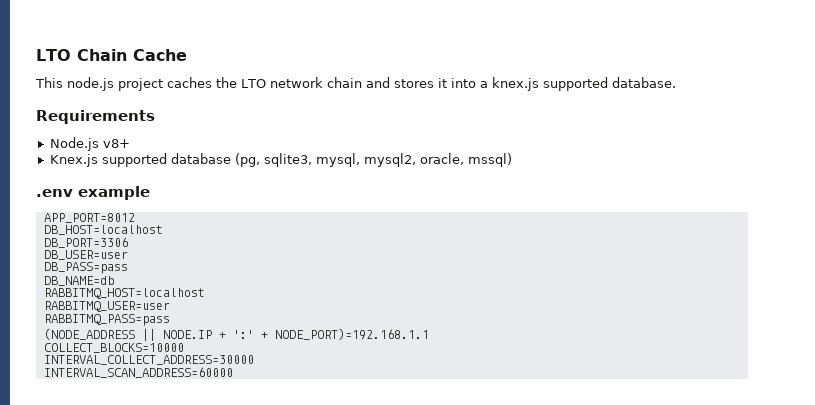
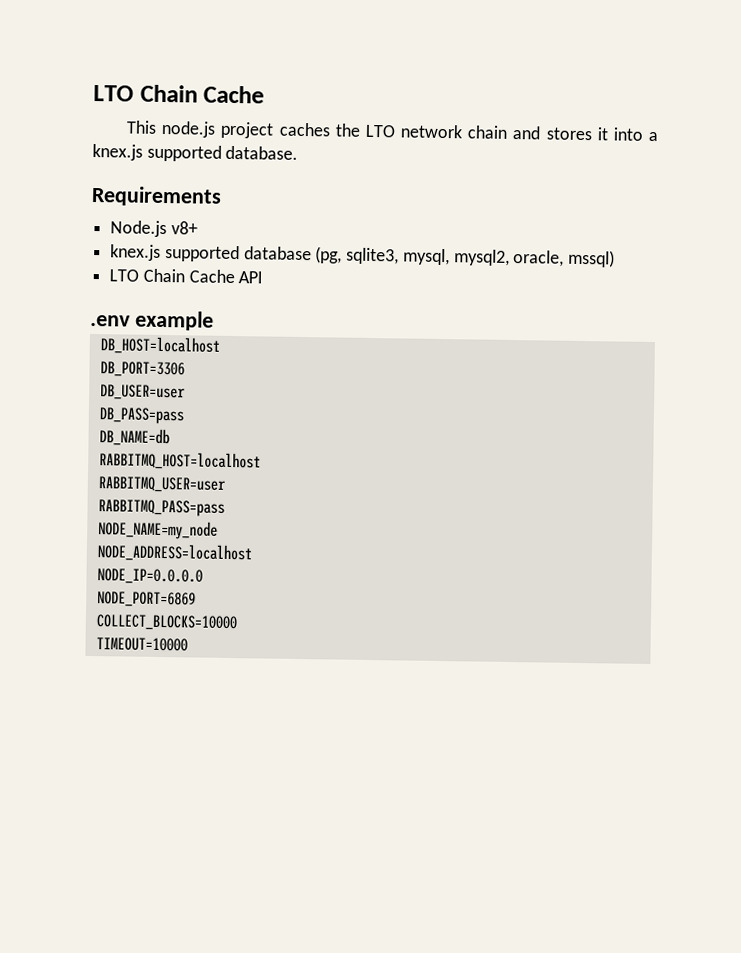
[49,154,98,167] Knex.js -> [110,244,162,261] knex.js
(512, 160) none -> [109,268,264,284] // LTO Chain Cache API
[43,213,135,223] // APP_PORT=8012 -> (214, 320) none
[43,328,429,341] (NODE_ADDRESS || NODE.IP + ':' + NODE_PORT)=192.168.1.1 -> [97,520,218,540] [96,543,253,563] [96,568,203,585] [96,591,196,608] NODE_NAME=my_node // NODE_ADDRESS=localhost // NODE_IP=0.0.0.0 // NODE_PORT=6869
[43,355,254,365] [43,367,233,378] INTERVAL_COLLECT_ADDRESS=30000 // INTERVAL_SCAN_ADDRESS=60000 -> [95,637,188,652] TIMEOUT=10000

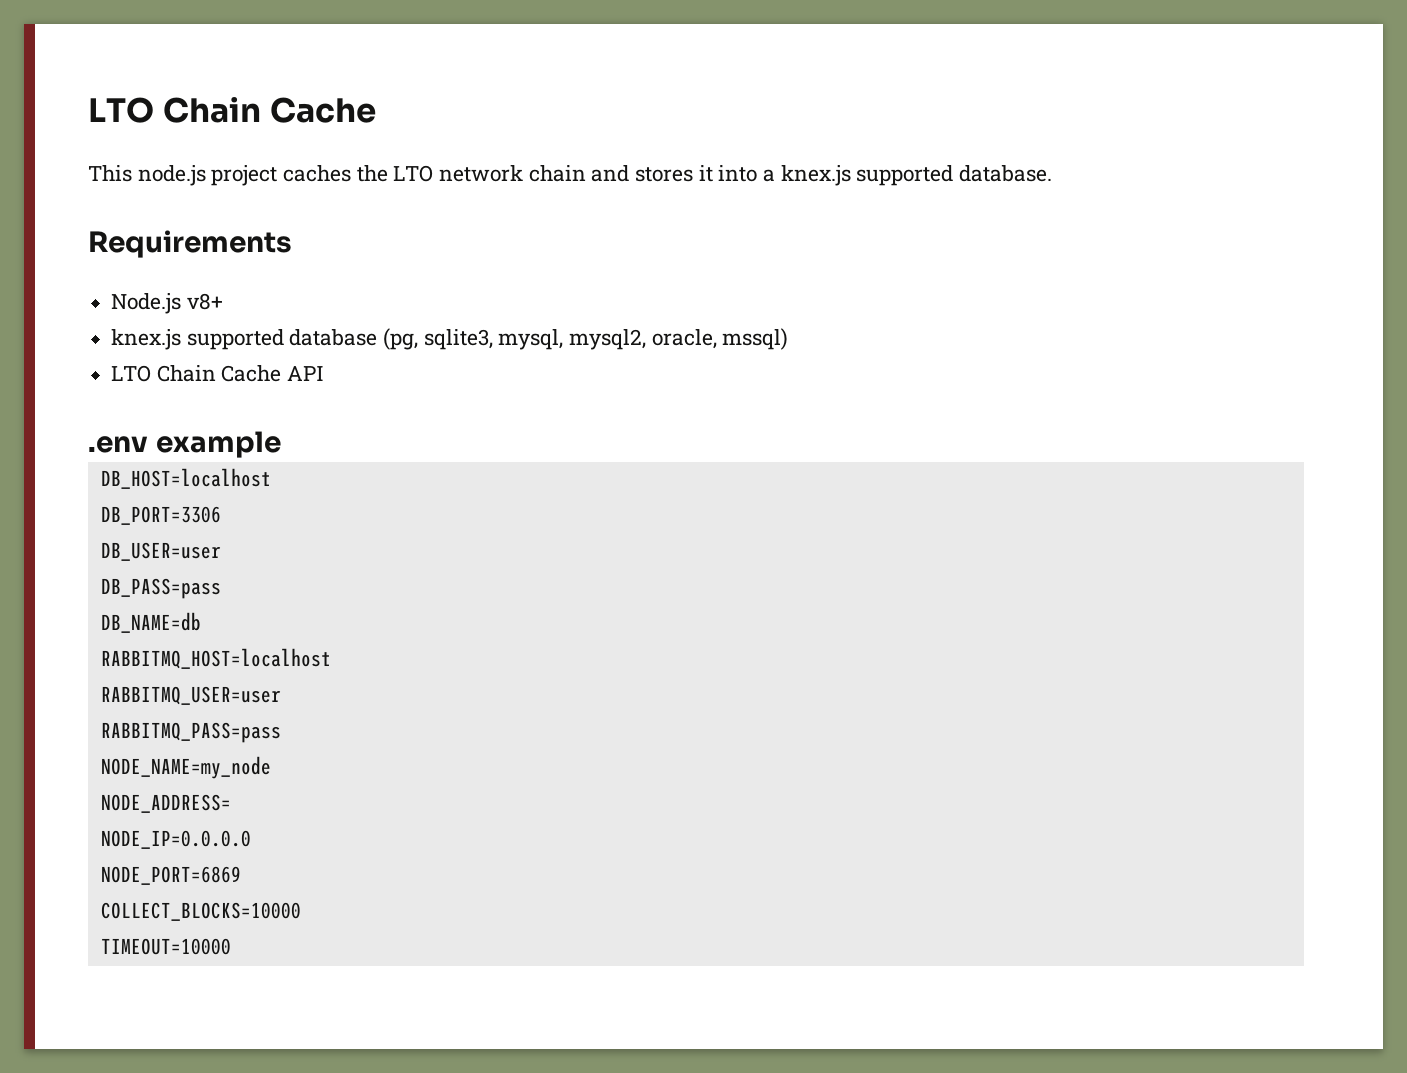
[96,543,253,563] NODE_ADDRESS=localhost -> [100,794,231,813] NODE_ADDRESS=

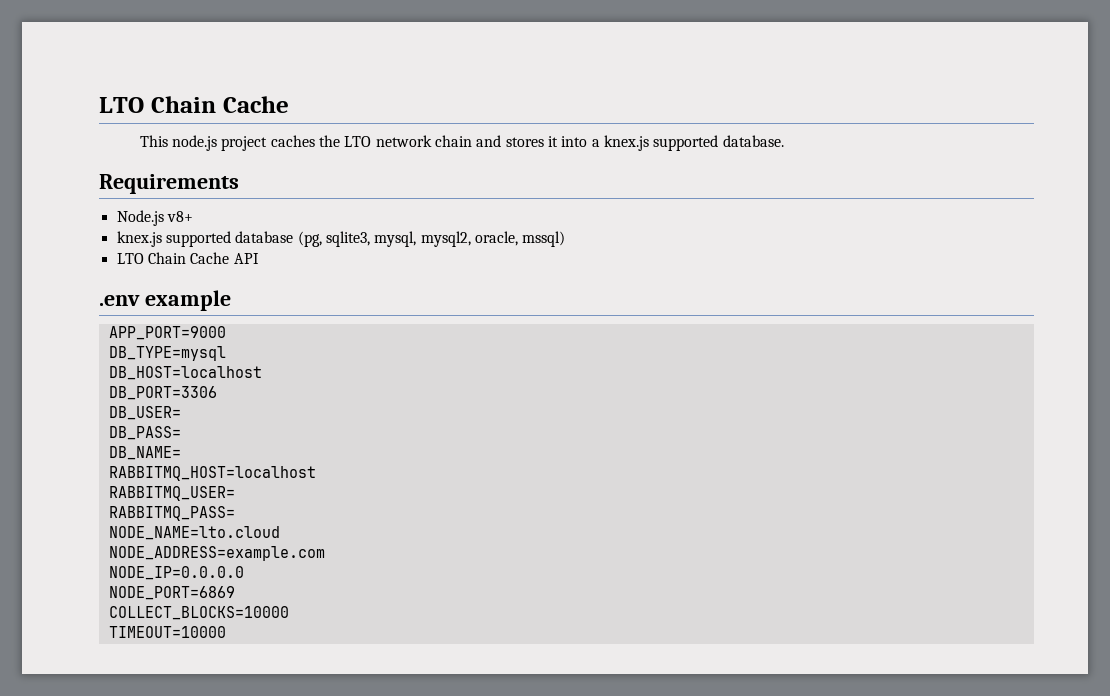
(281, 444) none -> [108,326,226,340] [108,346,226,361] // APP_PORT=9000 // DB_TYPE=mysql
[100,542,221,561] [100,578,221,599] [100,612,201,633] [100,648,331,669] [100,686,281,705] [100,722,281,743] [100,756,271,779] [100,794,231,813] DB_USER=user // DB_PASS=pass // DB_NAME=db // RABBITMQ_HOST=localhost // RABBITMQ_USER=user // RABBITMQ_PASS=pass // NODE_NAME=my_node // NODE_ADDRESS= -> [108,406,181,420] [108,426,181,440] [108,446,181,460] [108,466,316,481] [108,486,235,501] [108,506,235,521] [108,526,280,540] [108,546,325,561] DB_USER= // DB_PASS= // DB_NAME= // RABBITMQ_HOST=localhost // RABBITMQ_USER= // RABBITMQ_PASS= // NODE_NAME=lto.cloud // NODE_ADDRESS=example.com

